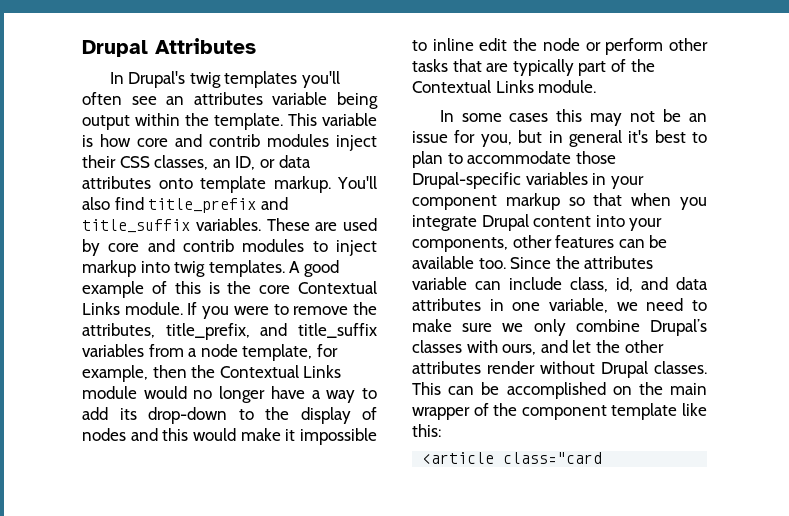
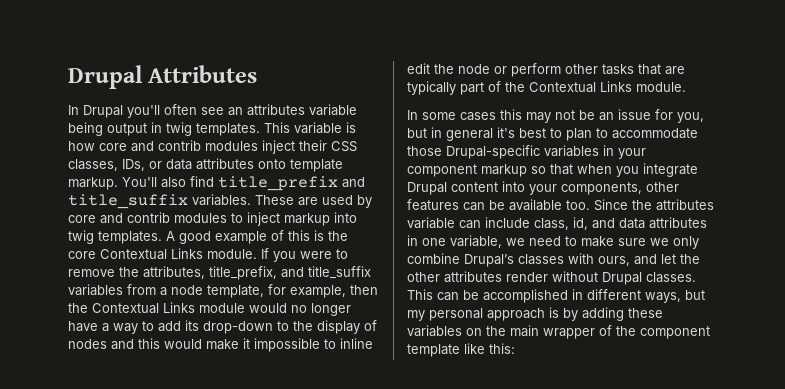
[128,71,298,88] Drupal's twig templates -> [83,105,123,118] Drupal
[135,113,283,130] within the template. -> [151,122,260,136] in twig templates.
[212,156,256,170] an ID, -> [122,159,145,171] IDs,
(606, 390) none -> [572,289,705,303] [407,307,663,321] [407,325,462,337] in different ways, but my personal approach is by adding these variables
[422,452,603,464] // <article class="card -> (515, 348) none

